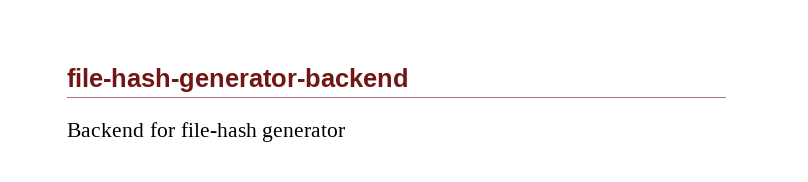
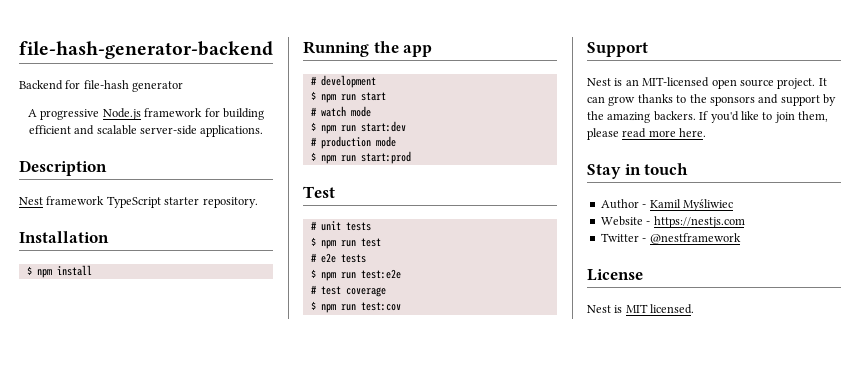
(346, 133) none -> [28,108,264,120] [28,125,264,137] [19,160,107,176] [19,196,258,208] [19,231,109,243] [26,265,92,278] [303,41,433,57] [310,75,376,88] [310,91,386,103] [310,106,371,117] [310,121,406,134] [310,136,396,149] [310,151,411,164] [303,186,335,198] [310,221,371,231] [310,237,381,249] [310,253,366,263] [310,269,401,281] [310,285,386,297] [310,301,401,313] [587,42,648,57] [587,77,827,89] [587,94,836,106] [587,111,828,123] [587,128,707,140] [587,163,689,179] [600,199,733,211] [600,216,745,228] [600,233,741,244] [587,269,643,281] [587,304,695,314] // A progressive Node.js framework for building efficient and scalable server-side applications. // Description // Nest framework TypeScript starter repository. // Installation // $ npm install // Running the app // # development // $ npm run start // # watch mode // $ npm run start:dev // # production mode // $ npm run start:prod // Test // # unit tests // $ npm run test // # e2e tests // $ npm run test:e2e // # test coverage // $ npm run test:cov // Support // Nest is an MIT-licensed open source project. It can grow thanks to the sponsors and support by the amazing backers. If you'd like to join them, please read more here. // Stay in touch // Author - Kamil Myśliwiec // Website - https://nestjs.com // Twitter - @nestframework // License // Nest is MIT licensed.

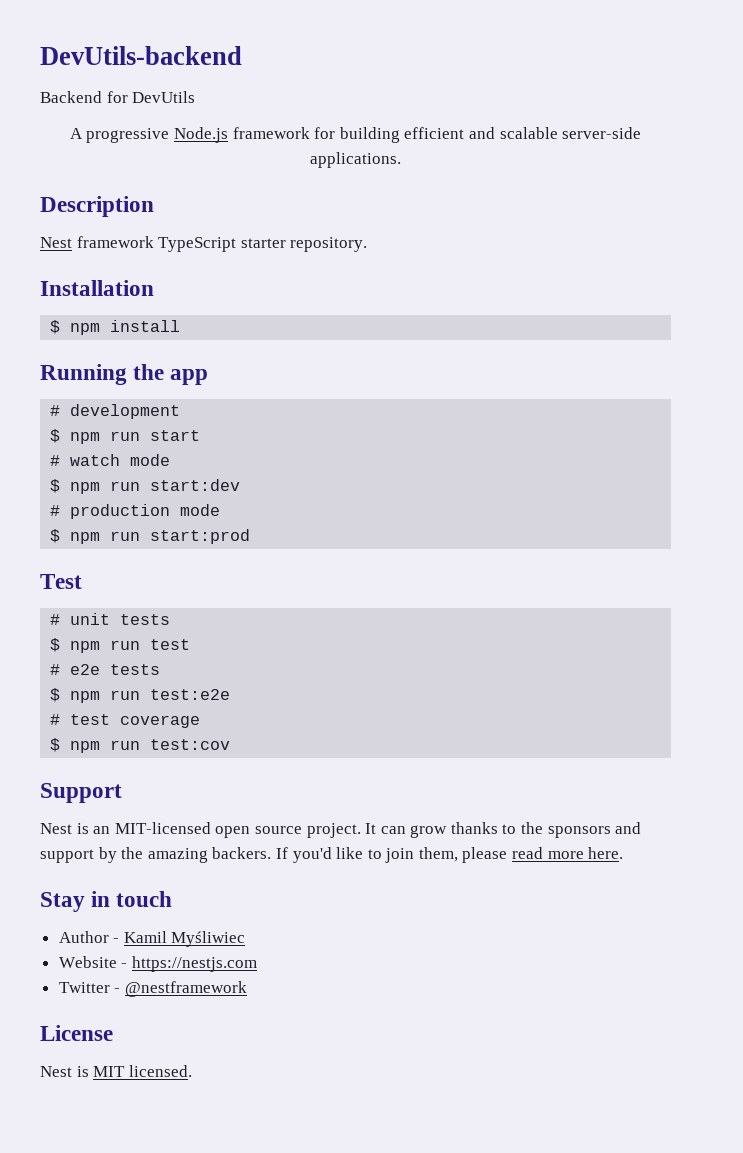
[19,41,273,59] file-hash-generator-backend -> [40,46,242,65] DevUtils-backend
[83,80,184,92] file-hash generator -> [132,91,196,103] DevUtils

